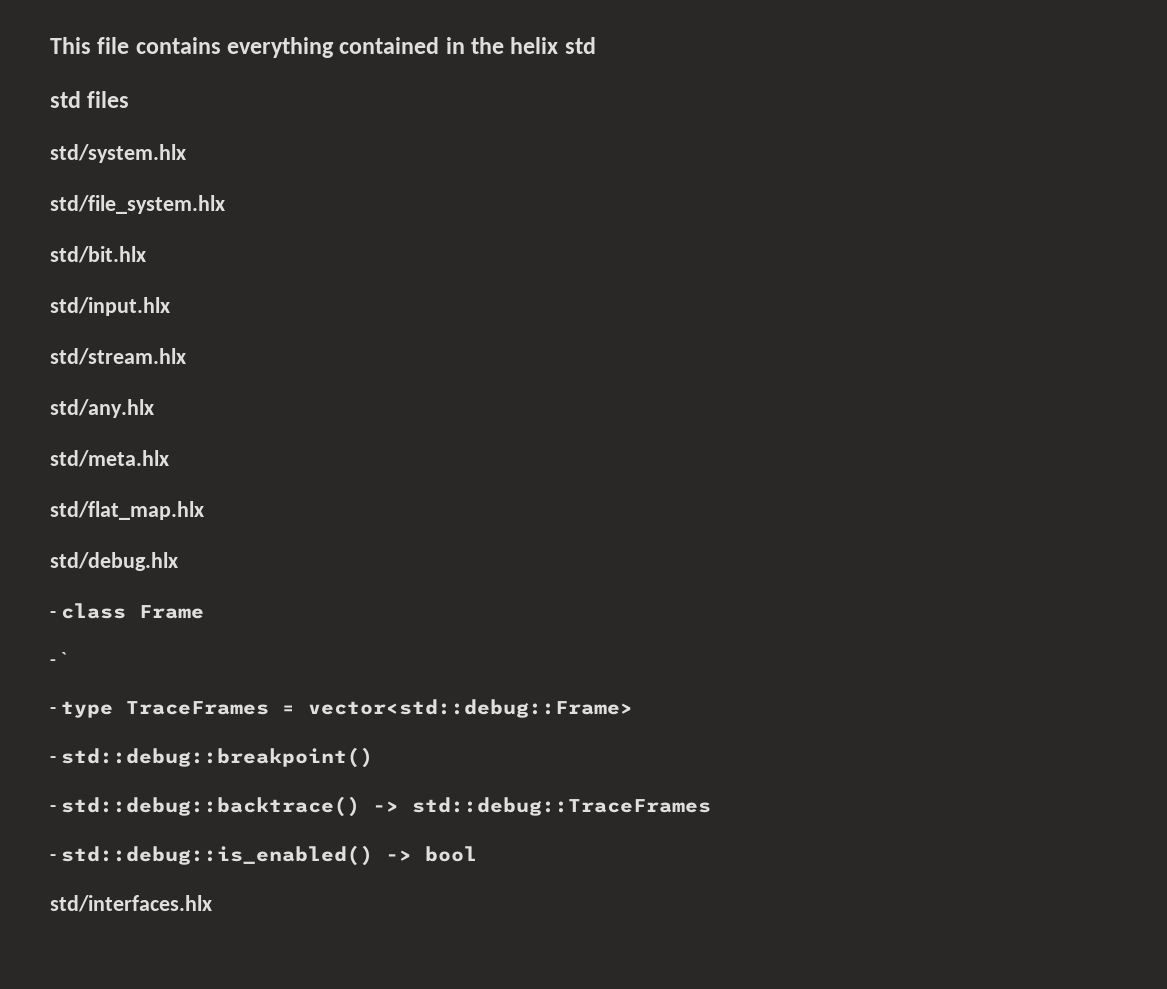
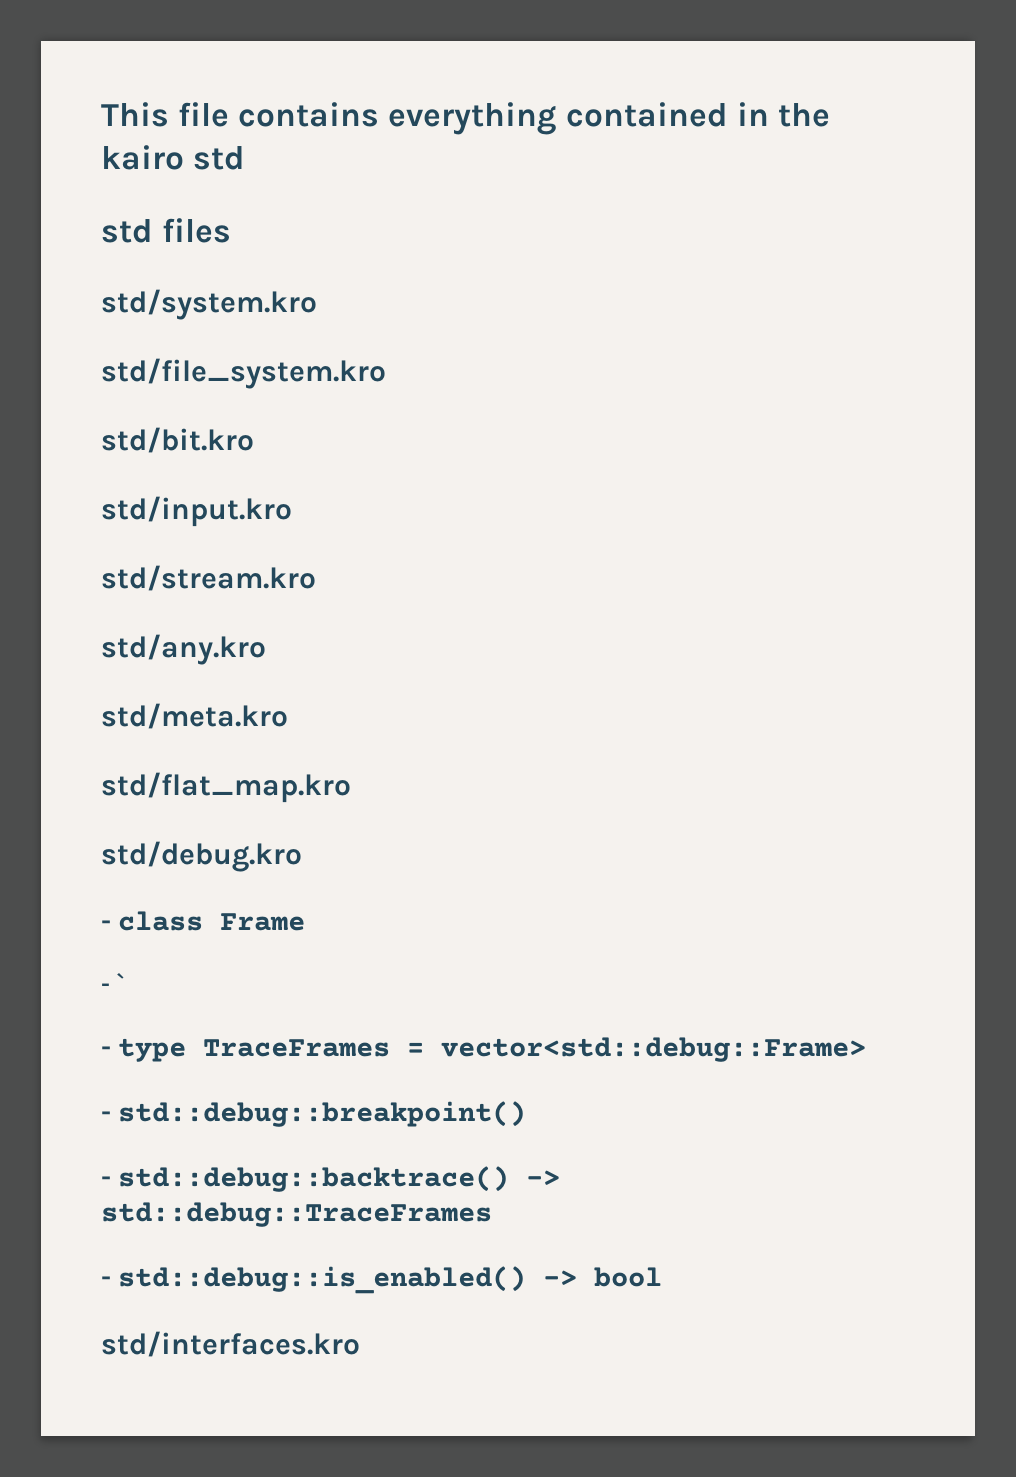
[510,37,559,54] helix -> [101,145,184,170] kairo
[50,144,186,163] [50,195,225,214] [50,246,146,263] [50,297,170,316] [50,348,186,365] [50,399,154,418] [50,450,169,467] [50,501,204,520] [50,552,178,571] std/system.hlx // std/file_system.hlx // std/bit.hlx // std/input.hlx // std/stream.hlx // std/any.hlx // std/meta.hlx // std/flat_map.hlx // std/debug.hlx -> [101,289,317,320] [101,358,386,389] [101,427,254,453] [101,496,292,527] [101,565,316,591] [101,634,266,665] [101,703,288,729] [101,772,351,803] [101,841,302,872] std/system.kro // std/file_system.kro // std/bit.kro // std/input.kro // std/stream.kro // std/any.kro // std/meta.kro // std/flat_map.kro // std/debug.kro
[50,895,212,912] std/interfaces.hlx -> [101,1331,360,1357] std/interfaces.kro

